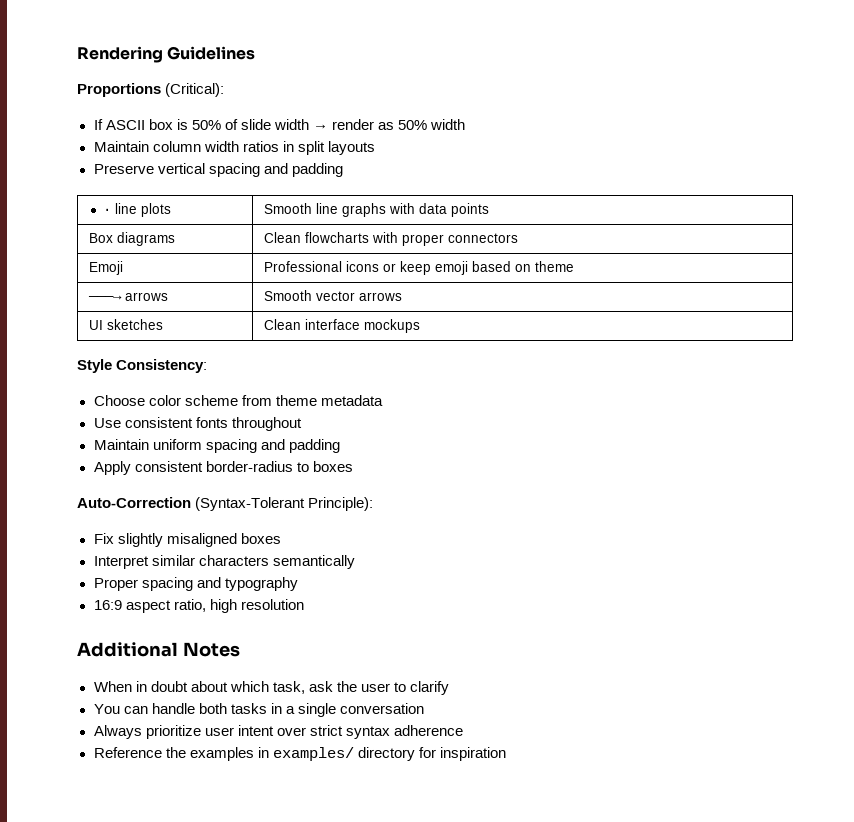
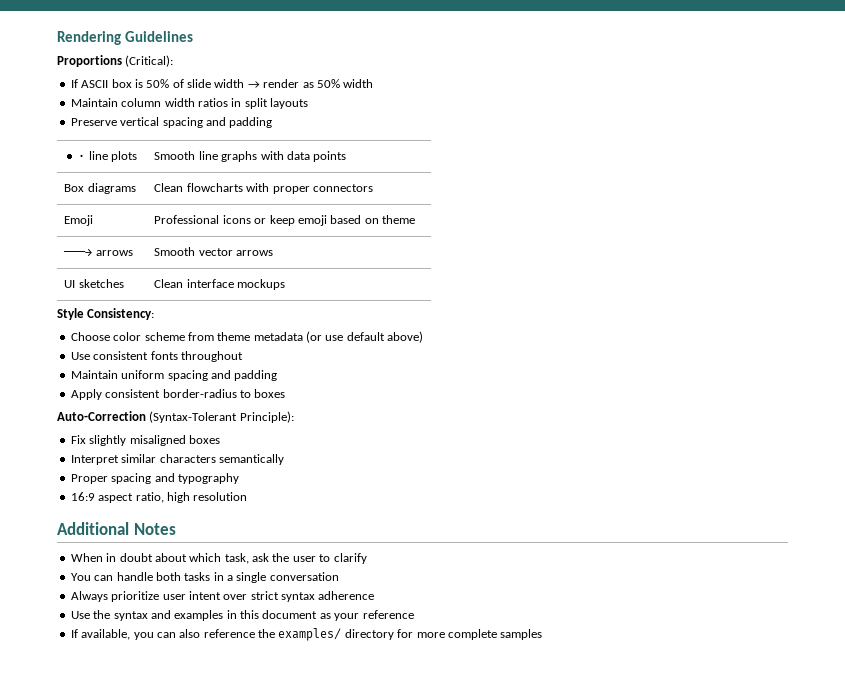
(383, 400) none -> [306,331,424,343] (or use default above)
[93,747,506,761] Reference the examples in examples/ directory for inspiration -> [70,610,414,621] [70,628,543,641] Use the syntax and examples in this document as your reference // If available, you can also reference the examples/ directory for more complete samples

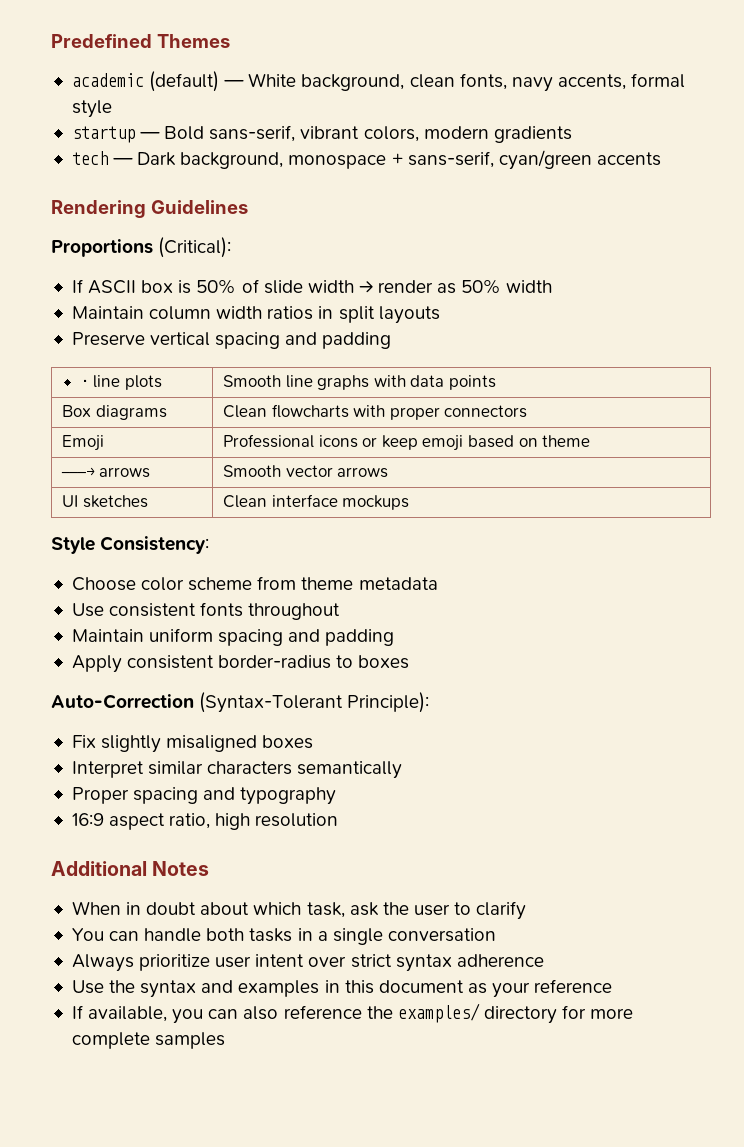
(57, 38) none -> [51,34,230,48] [71,71,686,92] [71,100,112,118] [71,125,572,143] [71,150,661,170] Predefined Themes // academic (default) — White background, clean fonts, navy accents, formal style // startup — Bold sans-serif, vibrant colors, modern gradients // tech — Dark background, monospace + sans-serif, cyan/green accents //
[306,331,424,343] (or use default above) -> (438, 583) none

